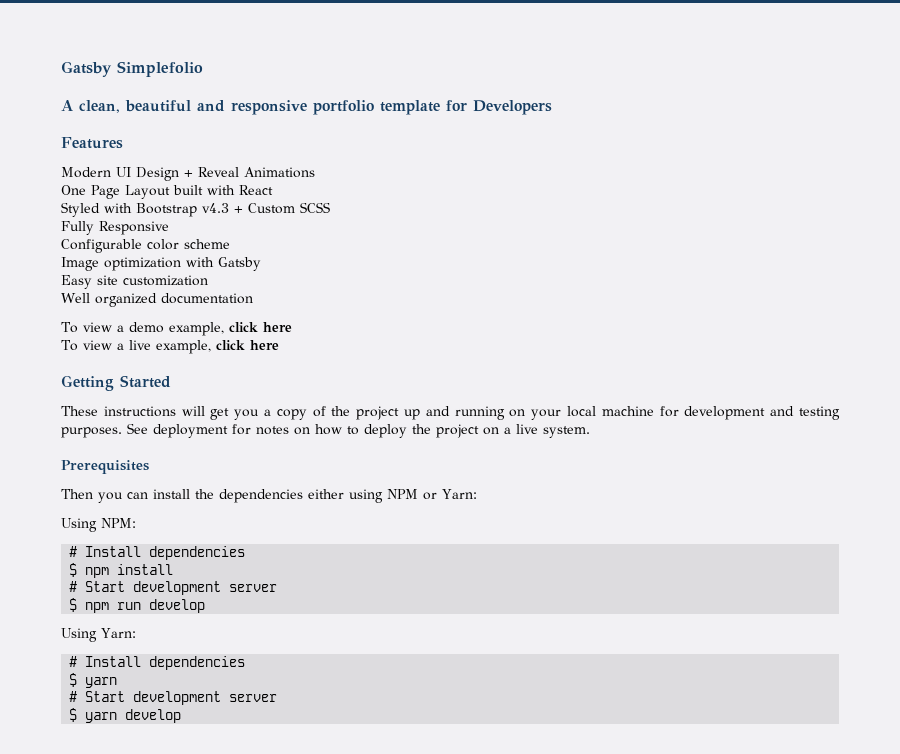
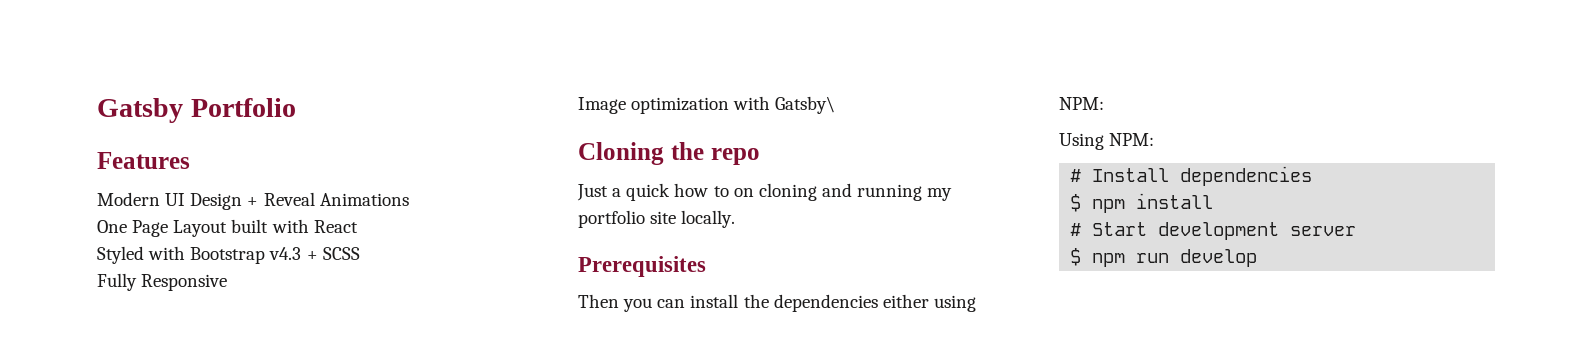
[61,61,203,77] [61,100,552,115] Gatsby Simplefolio // A clean, beautiful and responsive portfolio template for Developers -> [97,98,296,123] Gatsby Portfolio
[248,203,295,214] Custom -> (318, 255) none
[61,239,230,253] // Configurable color scheme -> (228, 282) none
[218,257,261,271] [61,275,208,289] [61,293,253,307] [61,322,292,336] [61,340,279,354] [61,375,171,391] [61,406,840,420] [61,423,590,438] Gatsby // Easy site customization // Well organized documentation // To view a demo example, click here // To view a live example, click here // Getting Started // These instructions will get you a copy of the project up and running on your local machine for development and testing purposes. See deployment for notes on how to deploy the project on a live system. -> [775,96,836,114] [578,142,760,165] [577,183,953,201] [578,210,736,228] Gatsby\ // Cloning the repo // Just a quick how to on cloning and running my portfolio site locally.
[387,489,477,500] NPM or Yarn: -> [1059,97,1104,110] NPM:
[61,628,136,642] [69,656,246,670] [69,673,118,688] [69,691,278,705] [69,708,182,723] // Using Yarn: // # Install dependencies // $ yarn // # Start development server // $ yarn develop -> (1258, 258) none

